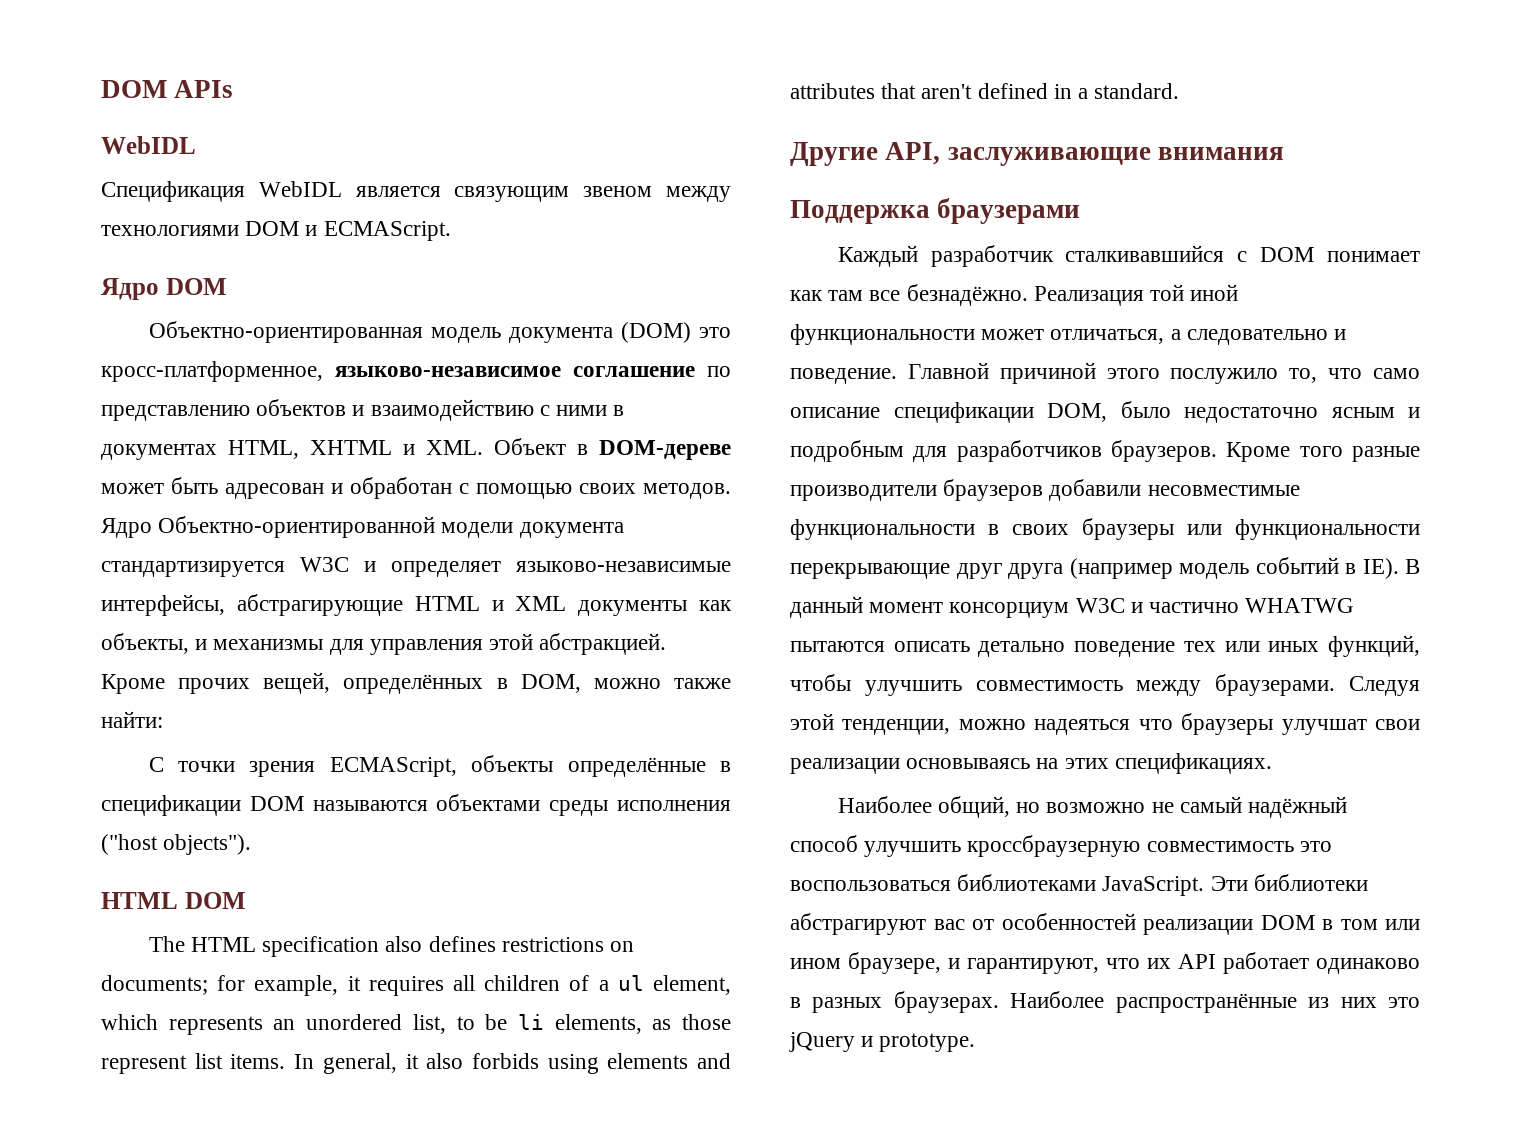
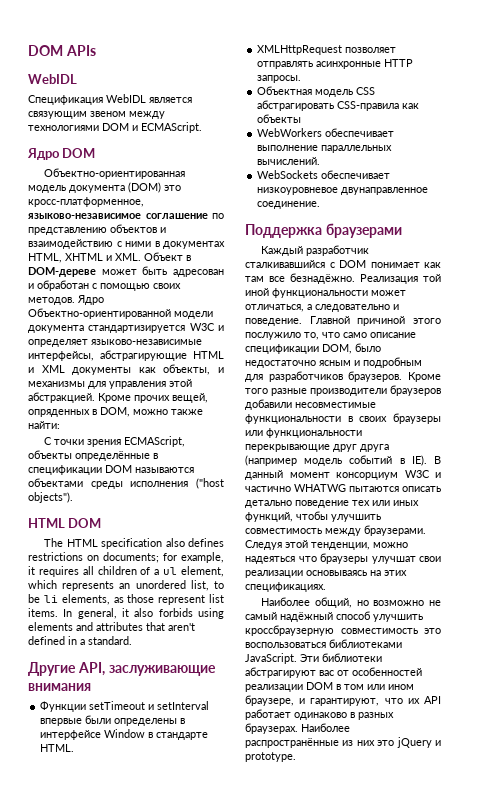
[343,674,484,694] определённых -> [28,409,90,417] опряденных
(1284, 153) none -> [40,701,210,712] [40,715,186,726] [40,729,209,740] [40,744,75,752] [257,45,397,55] [257,59,414,69] [257,75,302,83] [257,86,376,97] [257,100,420,111] [257,114,302,123] [257,128,395,137] [257,145,393,153] [257,157,321,165] [257,170,391,179] [257,187,429,195] [257,201,321,209] // Функции setTimeout и setInterval впервые были определены в интерфейсе Window в стандарте HTML. // XMLHttpRequest позволяет отправлять асинхронные HTTP запросы. // Объектная модель CSS абстрагировать CSS-правила как объекты // WebWorkers обеспечивает выполнение параллельных вычислений. // WebSockets обеспечивает низкоуровневое двунаправленное соединение.

